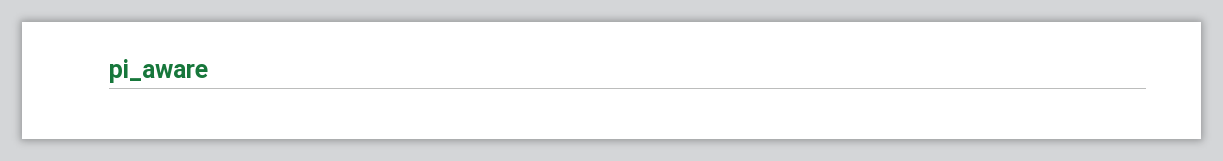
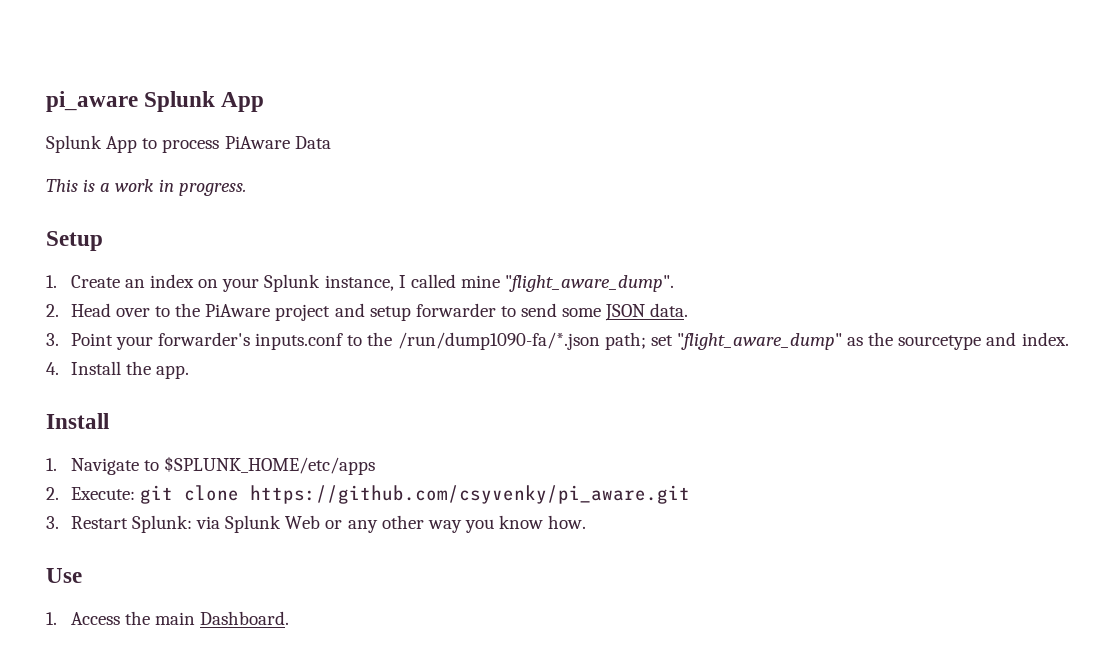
(208, 71) none -> [144,91,265,112] [46,135,331,153] [46,179,246,196] [46,231,103,251] [46,274,675,292] [46,303,689,321] [46,332,1069,350] [46,361,190,379] [46,413,109,429] [46,456,376,475] [46,485,690,504] [46,515,587,533] [46,568,82,583] [46,611,290,625] Splunk App // Splunk App to process PiAware Data // This is a work in progress. // Setup // 1. Create an index on your Splunk instance, I called mine "flight_aware_dump". // 2. Head over to the PiAware project and setup forwarder to send some JSON data. // 3. Point your forwarder's inputs.conf to the /run/dump1090-fa/*.json path; set "flight_aware_dump" as the sourcetype and index. // 4. Install the app. // Install // 1. Navigate to $SPLUNK_HOME/etc/apps // 2. Execute: git clone https://github.com/csyvenky/pi_aware.git // 3. Restart Splunk: via Splunk Web or any other way you know how. // Use // 1. Access the main Dashboard.

